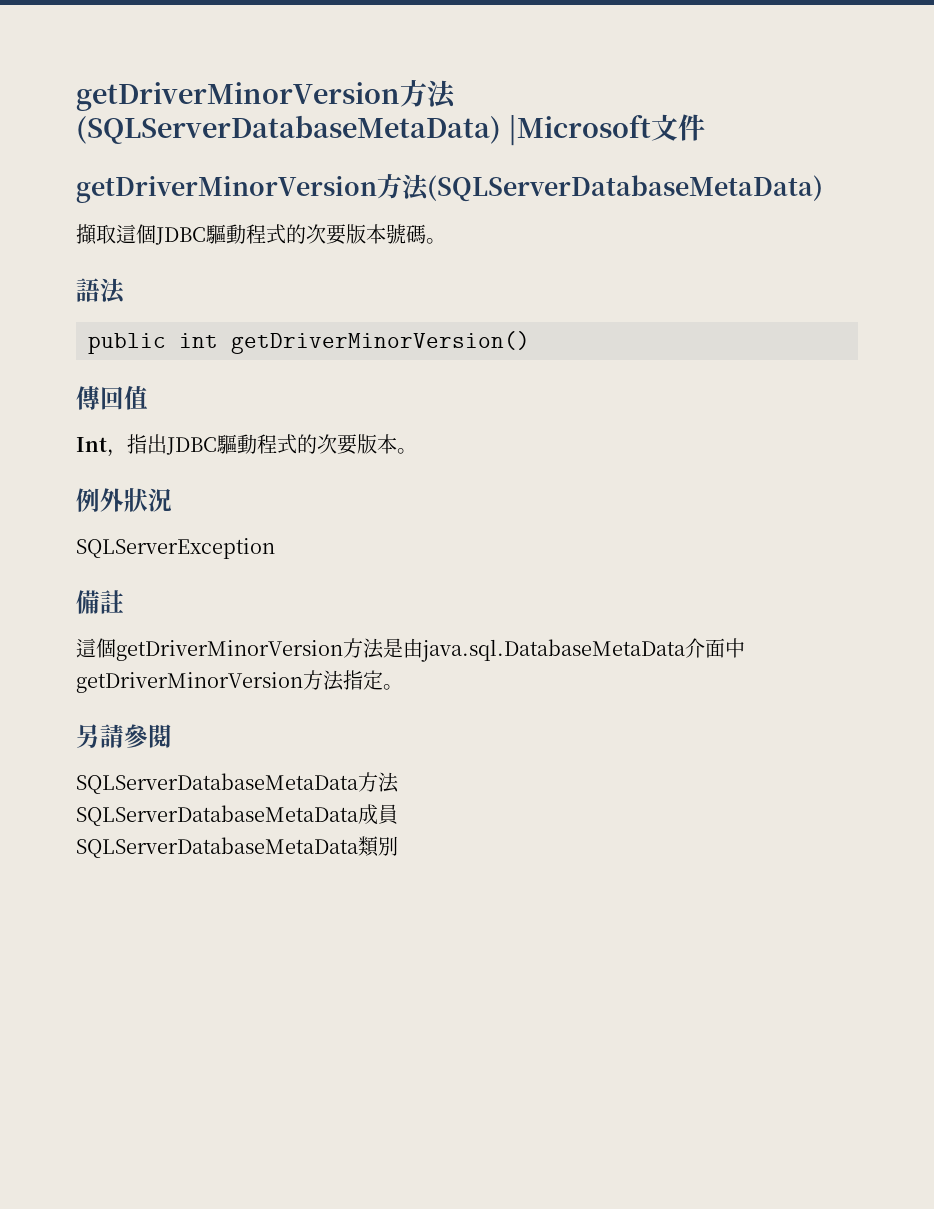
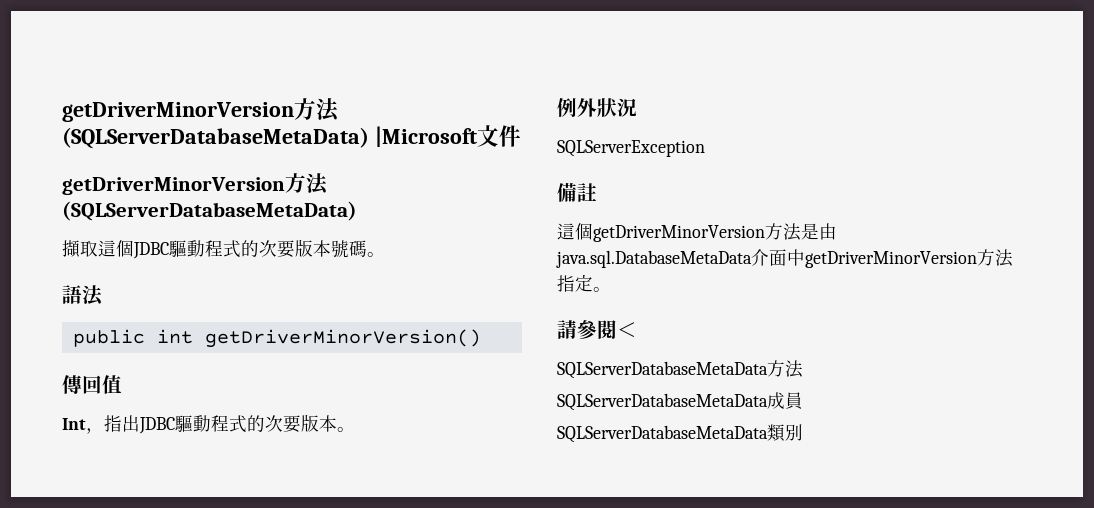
[76,724,100,748] 另 -> (611, 289) none
(172, 736) none -> [617,322,637,337] ＜

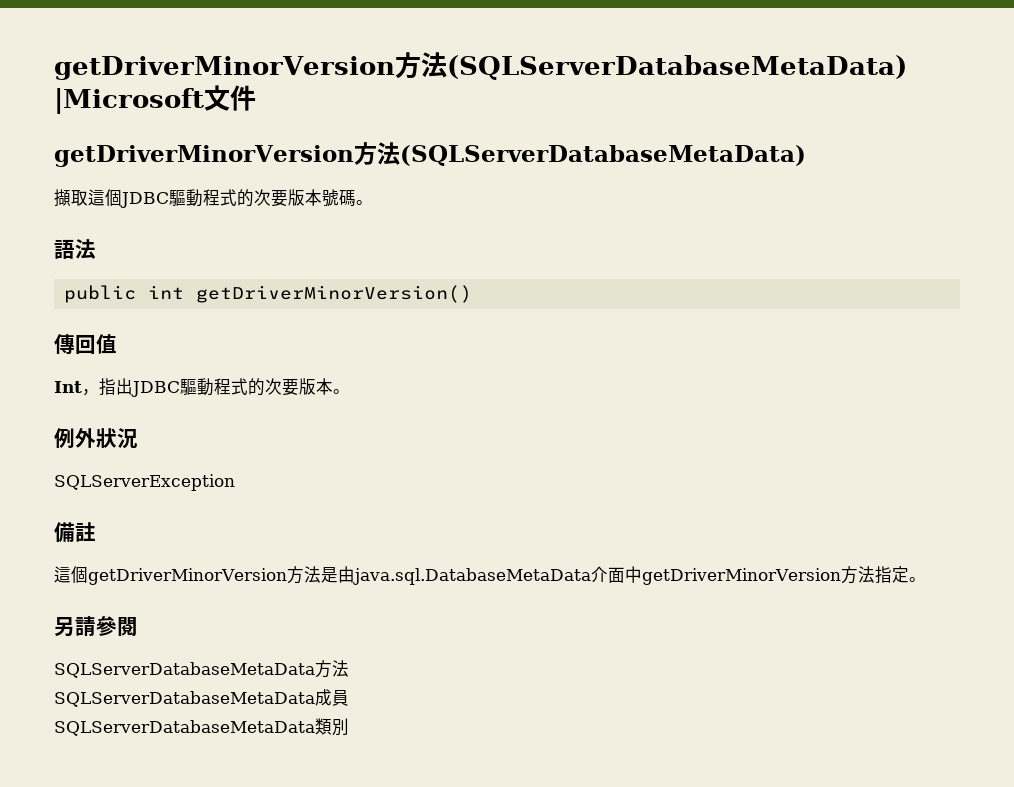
(611, 289) none -> [54,617,75,637] 另
[617,322,637,337] ＜ -> (138, 626) none

